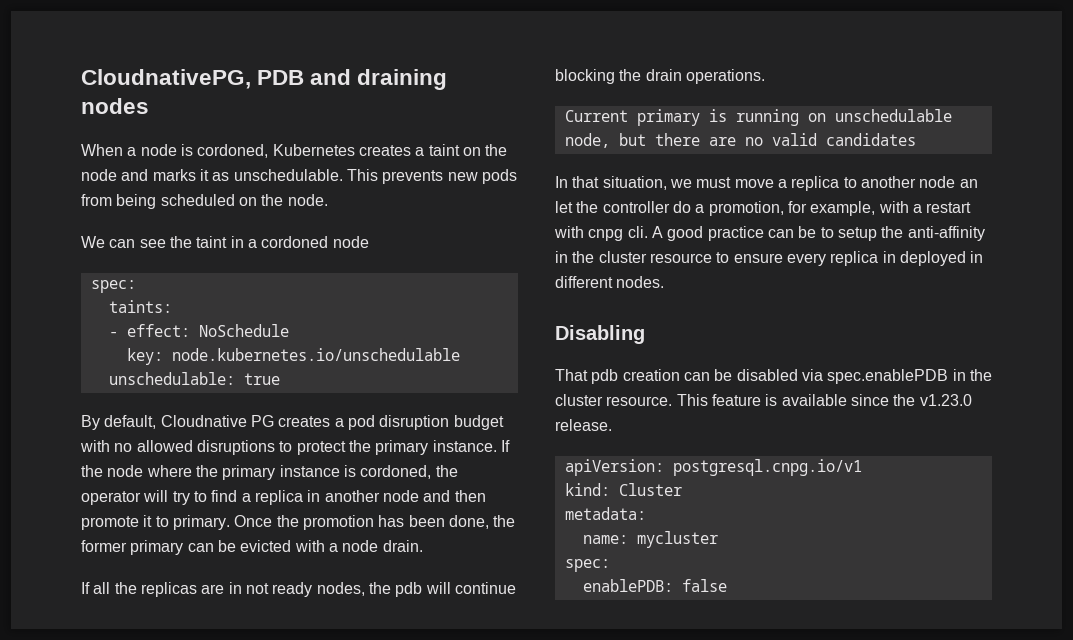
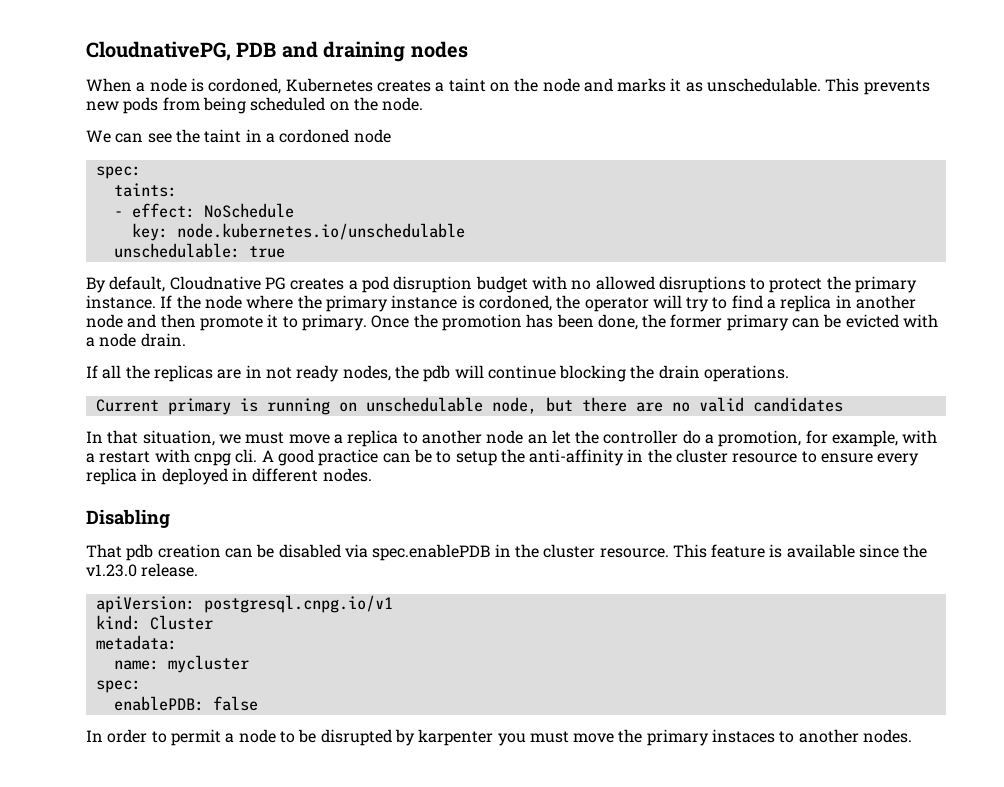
(727, 585) none -> [86,729,913,746] // In order to permit a node to be disrupted by karpenter you must move the primary instaces to another nodes.

